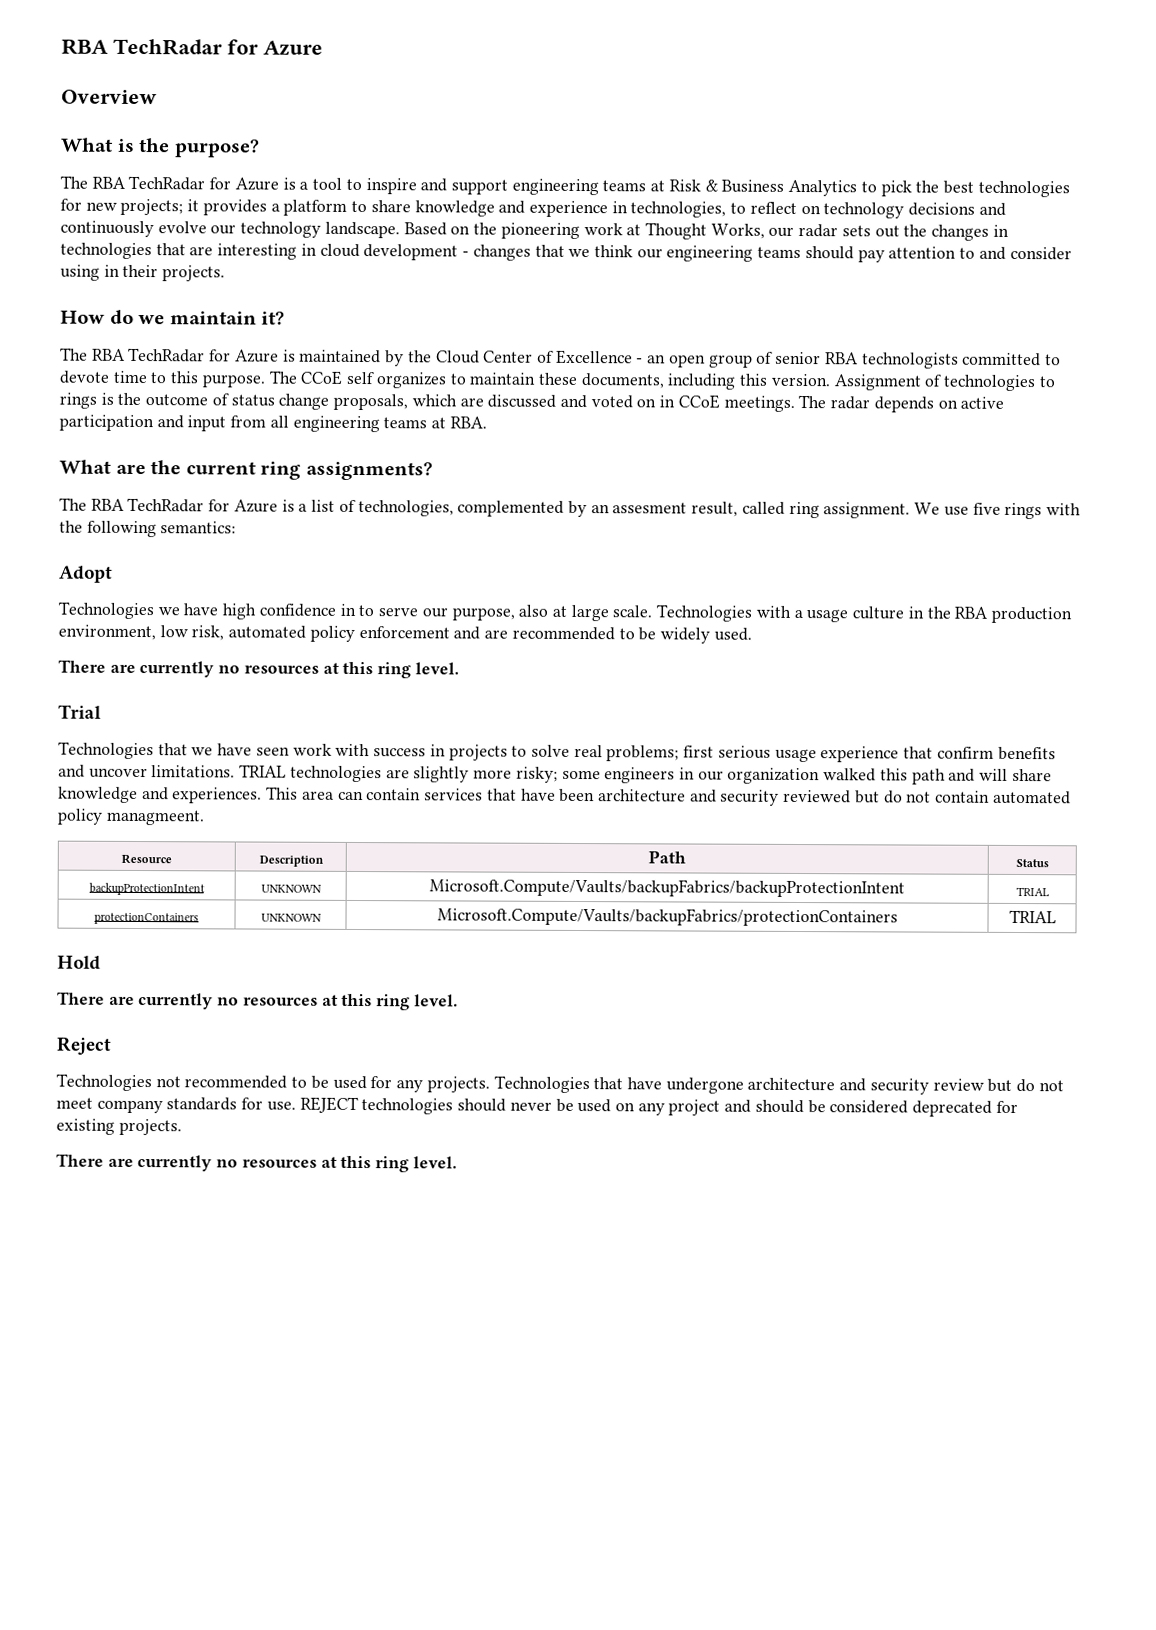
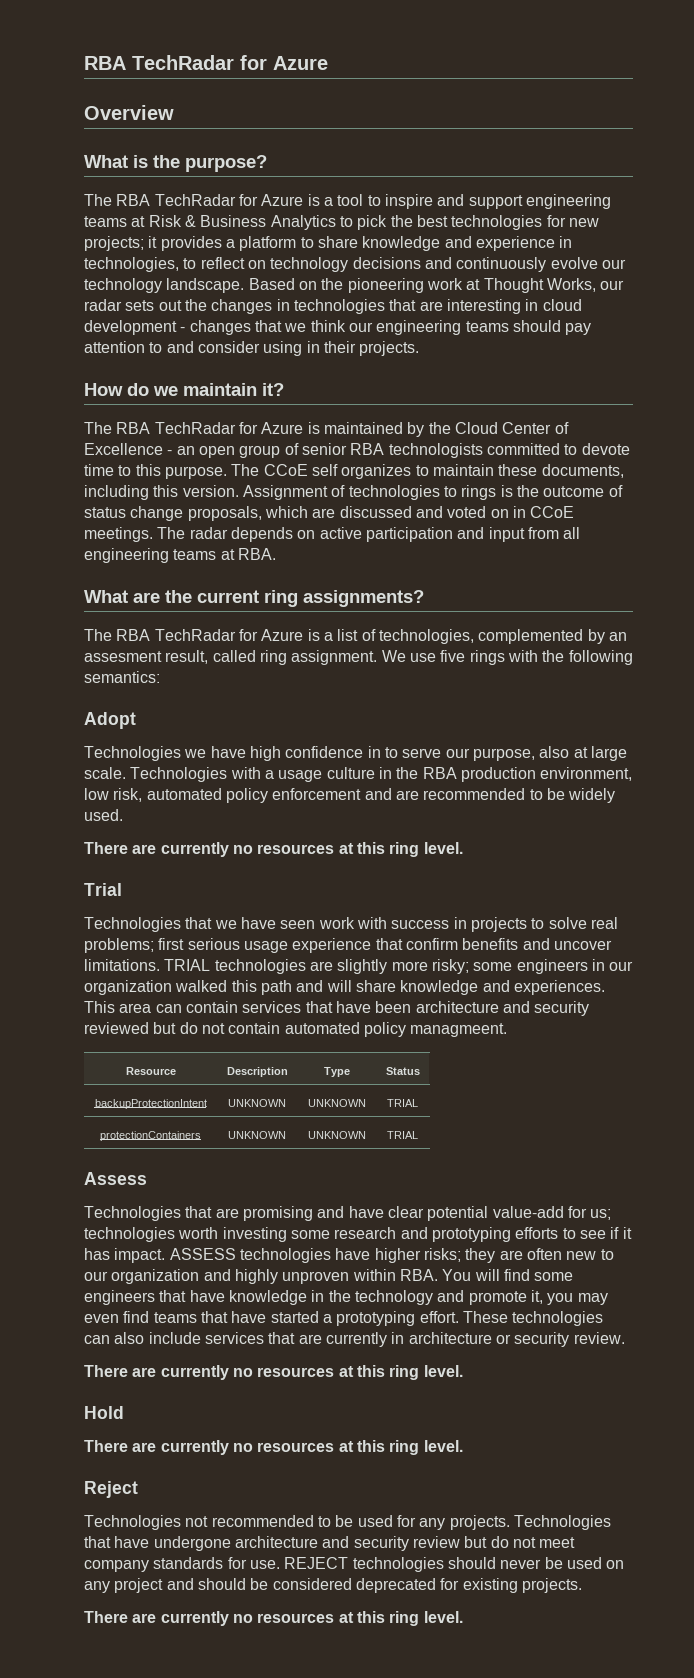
[648,850,686,864] Path -> [323,1067,350,1077] Type
[429,878,905,898] Microsoft.Compute/Vaults/backupFabrics/backupProtectionIntent -> [307,1099,366,1107] UNKNOWN
[436,907,898,927] [1008,909,1056,924] Microsoft.Compute/Vaults/backupFabrics/protectionContainers | TRIAL -> [307,1131,366,1139] [387,1131,418,1139] [84,1172,147,1185] [84,1206,612,1221] [84,1227,632,1242] [84,1248,614,1263] [84,1269,574,1284] [84,1290,608,1305] [84,1311,604,1326] [84,1332,625,1347] [84,1365,463,1380] UNKNOWN | TRIAL // Assess // Technologies that are promising and have clear potential value-add for us; technologies worth investing some research and prototyping efforts to see if it has impact. ASSESS technologies have higher risks; they are often new to our organization and highly unproven within RBA. You will find some engineers that have knowledge in the technology and promote it, you may even find teams that have started a prototyping effort. These technologies can also include services that are currently in architecture or security review. // There are currently no resources at this ring level.

